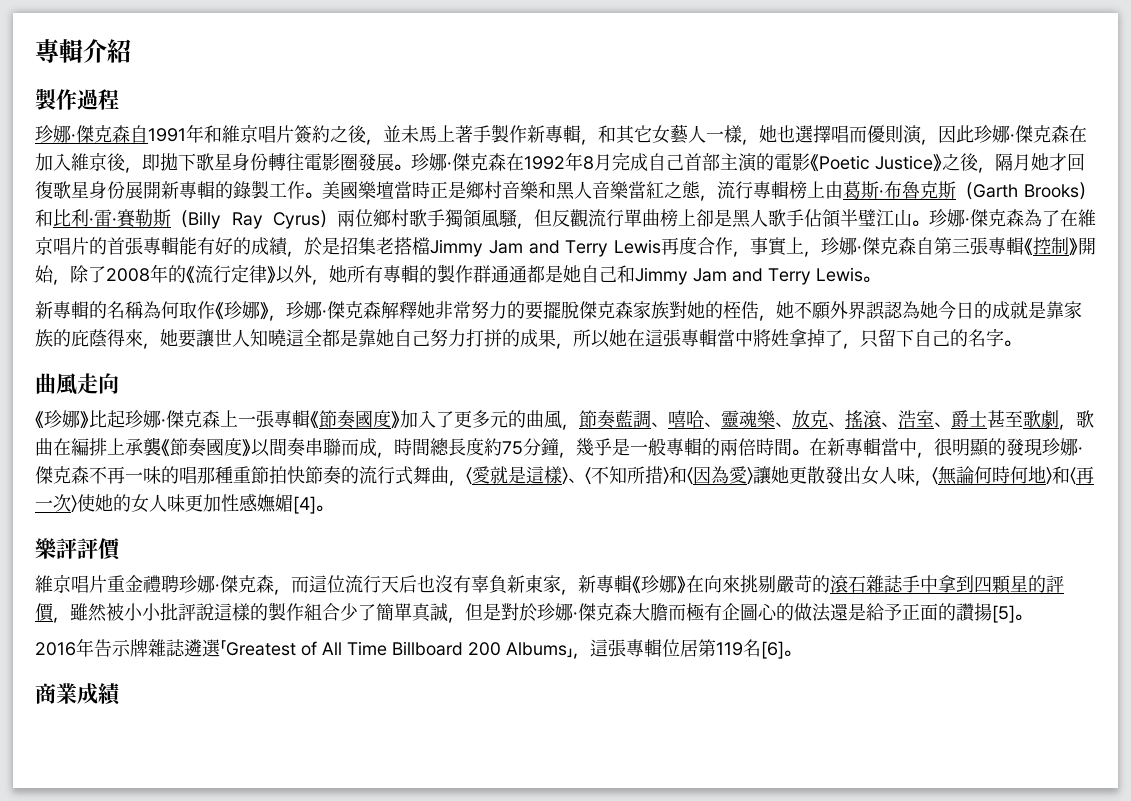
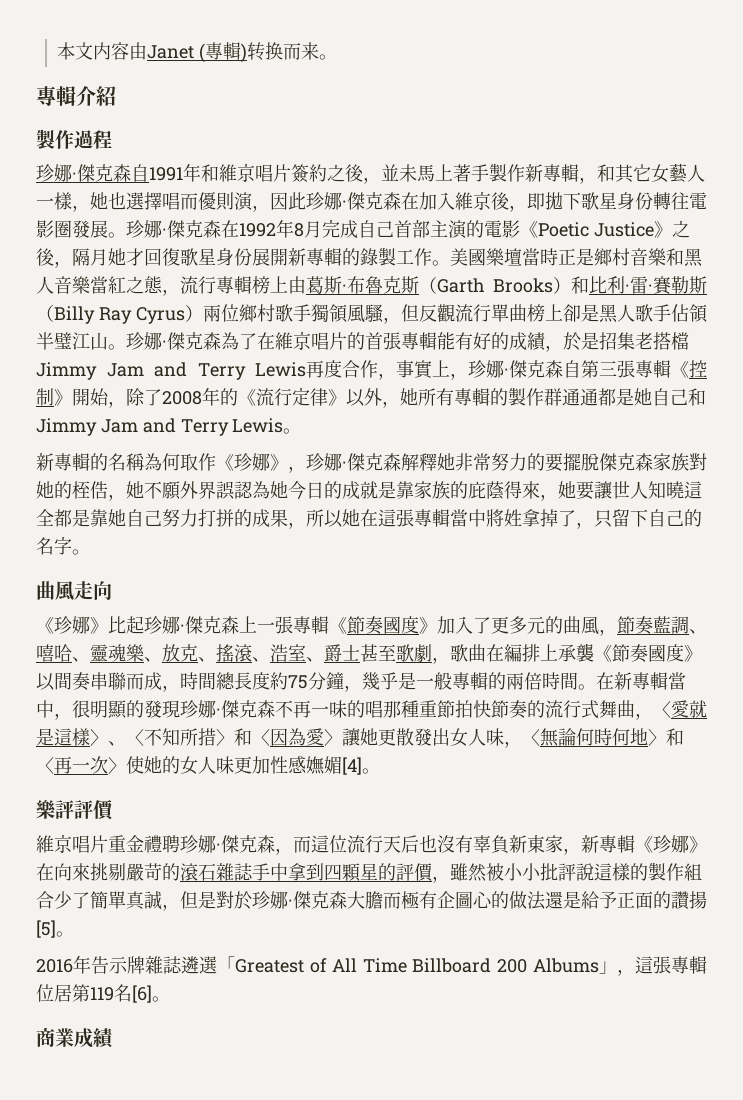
(35, 51) none -> [57,42,338,63] 本文内容由Janet (專輯)转换而来。 //

